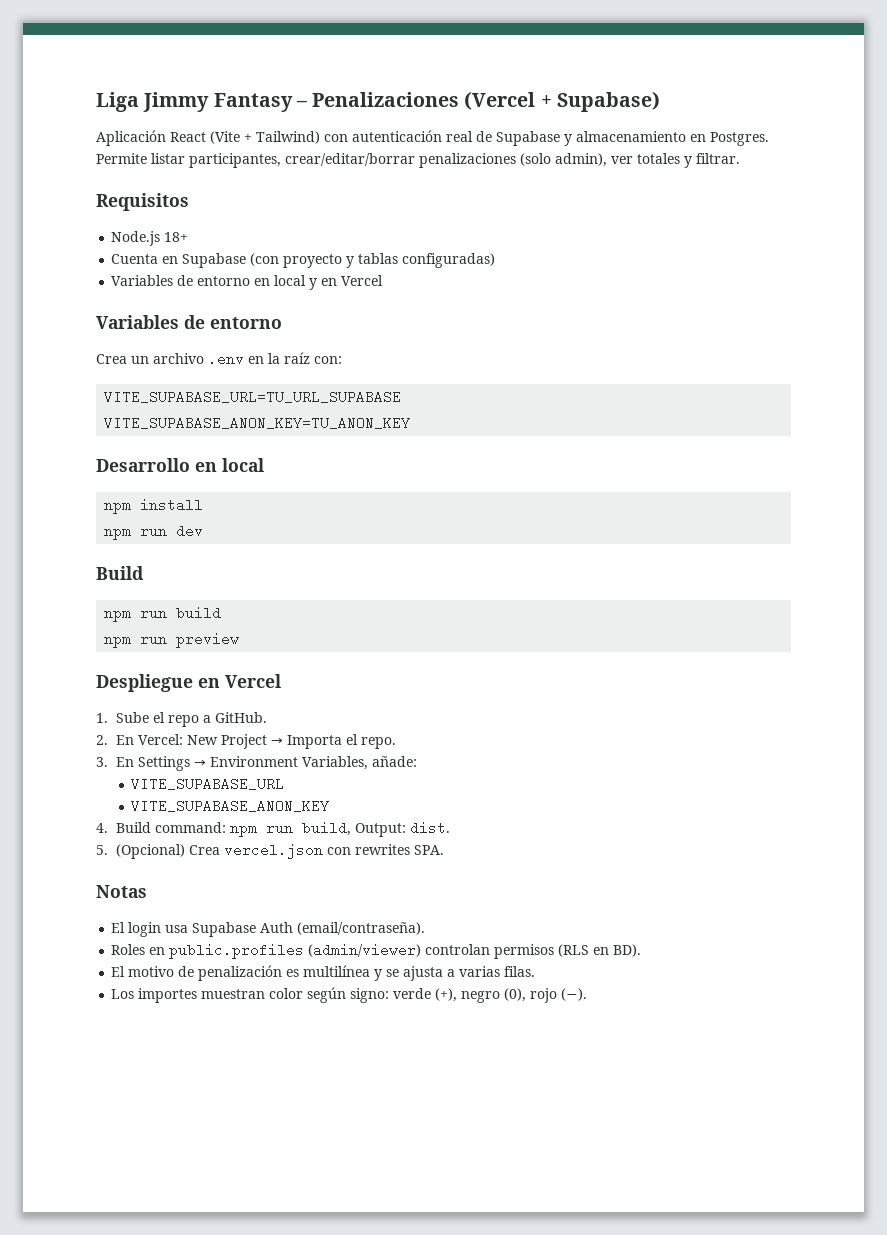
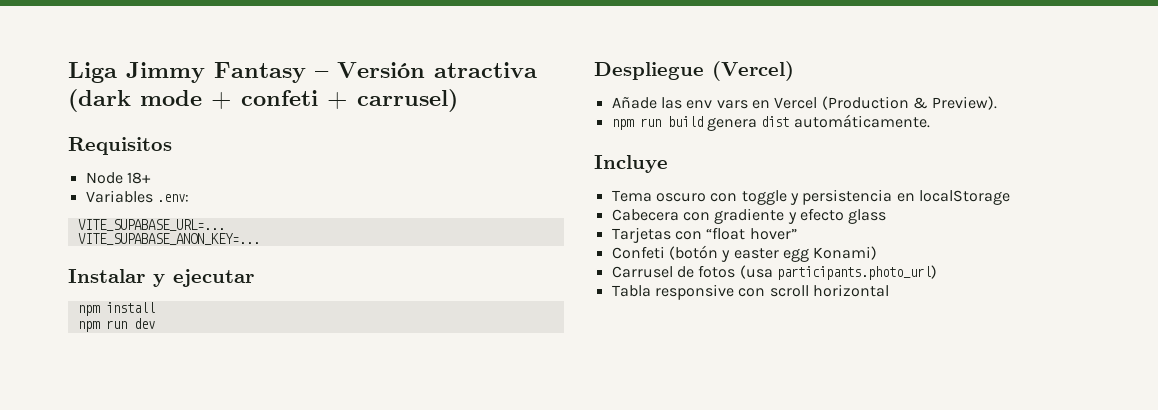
[312,91,660,112] [96,130,769,146] [96,153,740,168] Penalizaciones (Vercel + Supabase) // Aplicación React (Vite + Tailwind) con autenticación real de Supabase y almacenamiento en Postgres. Permite listar participantes, crear/editar/borrar penalizaciones (solo admin), ver totales y filtrar. -> [337,62,537,78] [68,89,458,112] Versión atractiva (dark mode + confeti + carrusel)
[111,231,161,246] Node.js -> [85,172,123,184] Node
[111,253,496,268] [111,275,384,290] [96,315,282,329] [96,352,342,366] [104,390,402,404] [104,416,411,430] [96,458,264,472] Cuenta en Supabase (con proyecto y tablas configuradas) // Variables de entorno en local y en Vercel // Variables de entorno // Crea un archivo .env en la raíz con: // VITE_SUPABASE_URL=TU_URL_SUPABASE // VITE_SUPABASE_ANON_KEY=TU_ANON_KEY // Desarrollo en local -> [85,190,189,203] [77,219,225,231] [77,233,260,245] [68,269,254,287] Variables .env: // VITE_SUPABASE_URL=... // VITE_SUPABASE_ANON_KEY=... // Instalar y ejecutar
[96,566,144,580] [104,606,222,622] [104,632,240,648] [96,674,281,692] [96,712,267,727] [96,734,396,749] [96,756,417,771] [131,777,285,791] [131,799,330,813] [96,821,450,837] [96,843,444,859] [96,885,147,898] [111,922,426,937] [111,943,642,959] [111,965,536,981] [111,987,588,1003] Build // npm run build // npm run preview // Despliegue en Vercel // 1. Sube el repo a GitHub. // 2. En Vercel: New Project → Importa el repo. // 3. En Settings → Environment Variables, añade: // VITE_SUPABASE_URL // VITE_SUPABASE_ANON_KEY // 4. Build command: npm run build, Output: dist. // 5. (Opcional) Crea vercel.json con rewrites SPA. // Notas // El login usa Supabase Auth (email/contraseña). // Roles en public.profiles (admin/viewer) controlan permisos (RLS en BD). // El motivo de penalización es multilínea y se ajusta a varias filas. // Los importes muestran color según signo: verde (+), negro (0), rojo (−). -> [594,61,794,81] [611,96,998,110] [611,114,930,131] [594,155,668,173] [611,189,1010,205] [611,208,887,224] [611,227,797,243] [611,245,878,262] [611,265,937,280] [611,284,889,300] Despliegue (Vercel) // Añade las env vars en Vercel (Production & Preview). // npm run build genera dist automáticamente. // Incluye // Tema oscuro con toggle y persistencia en localStorage // Cabecera con gradiente y efecto glass // Tarjetas con “float hover” // Confeti (botón y easter egg Konami) // Carrusel de fotos (usa participants.photo_url) // Tabla responsive con scroll horizontal

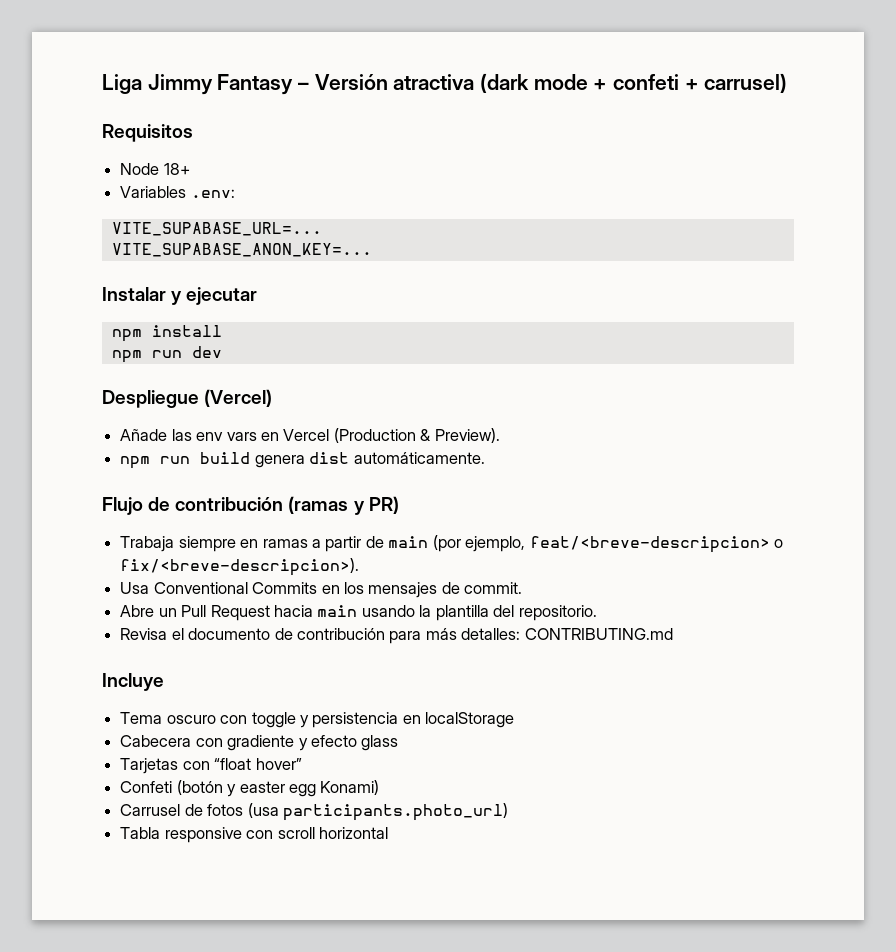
(930, 121) none -> [102,496,399,515] [120,535,784,553] [120,558,360,576] [120,582,523,598] [120,605,597,621] [120,628,673,644] // Flujo de contribución (ramas y PR) // Trabaja siempre en ramas a partir de main (por ejemplo, feat/<breve-descripcion> o fix/<breve-descripcion>). // Usa Conventional Commits en los mensajes de commit. // Abre un Pull Request hacia main usando la plantilla del repositorio. // Revisa el documento de contribución para más detalles: CONTRIBUTING.md

